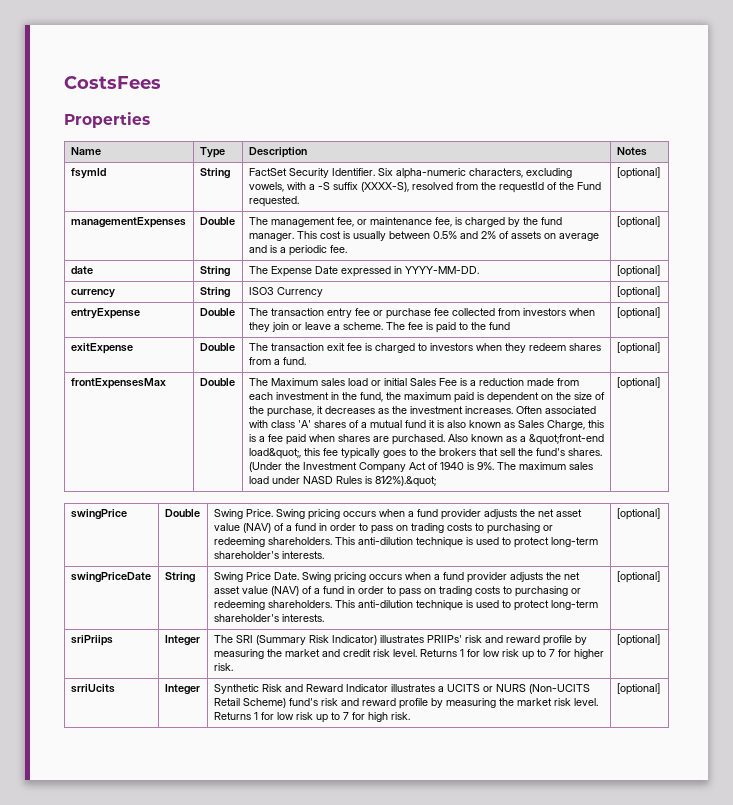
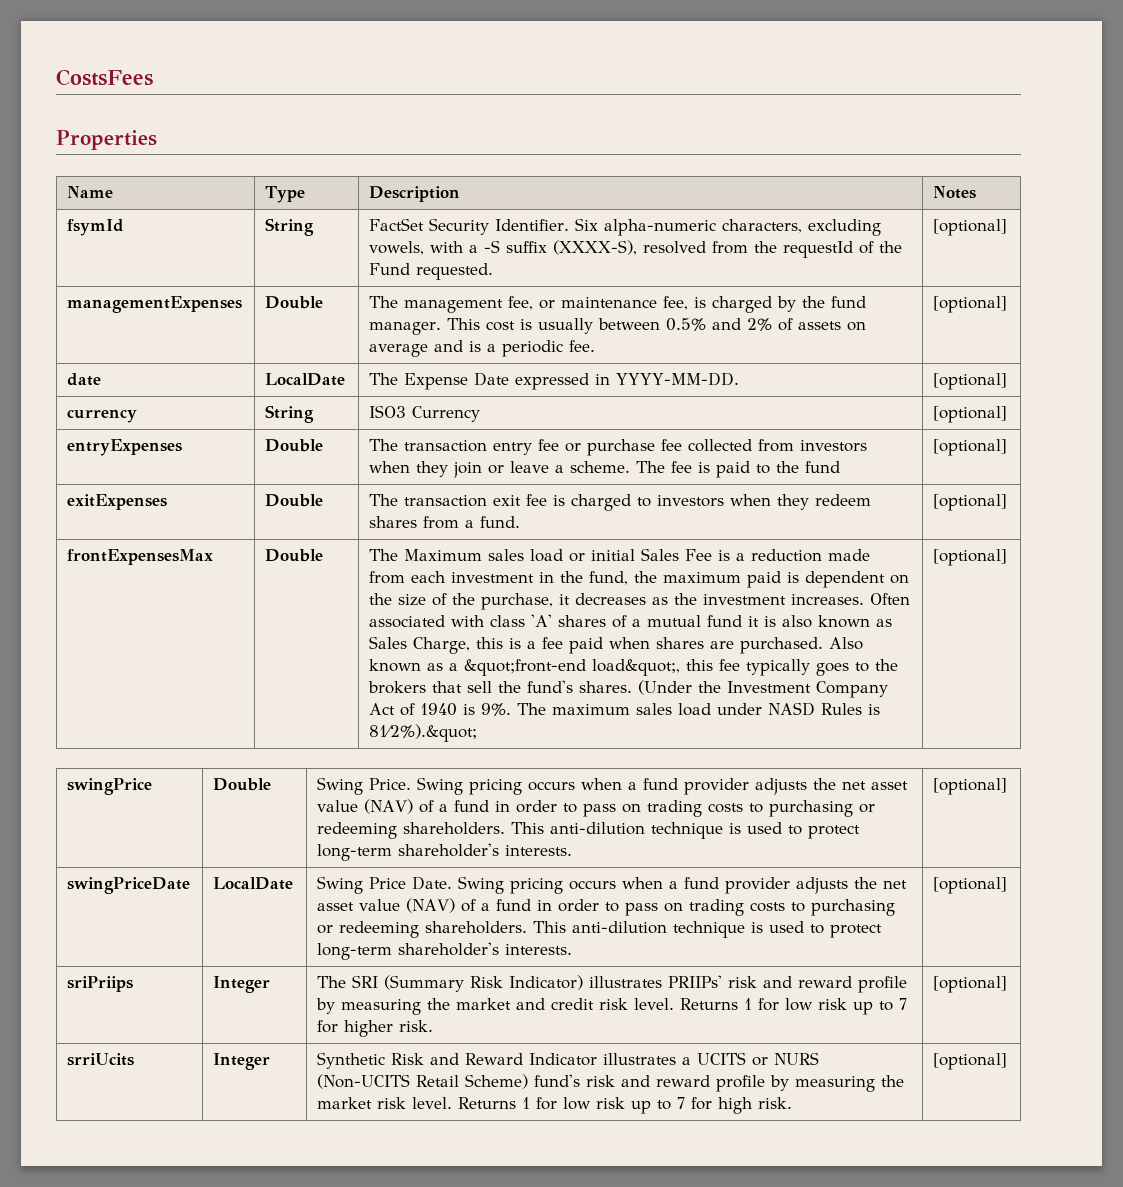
[199,266,230,277] String -> [265,373,346,386] LocalDate
[70,308,140,319] entryExpense -> [67,439,183,456] entryExpenses
[70,343,133,354] exitExpense -> [67,494,168,510] exitExpenses
[164,572,195,583] String -> [213,877,294,890] LocalDate

